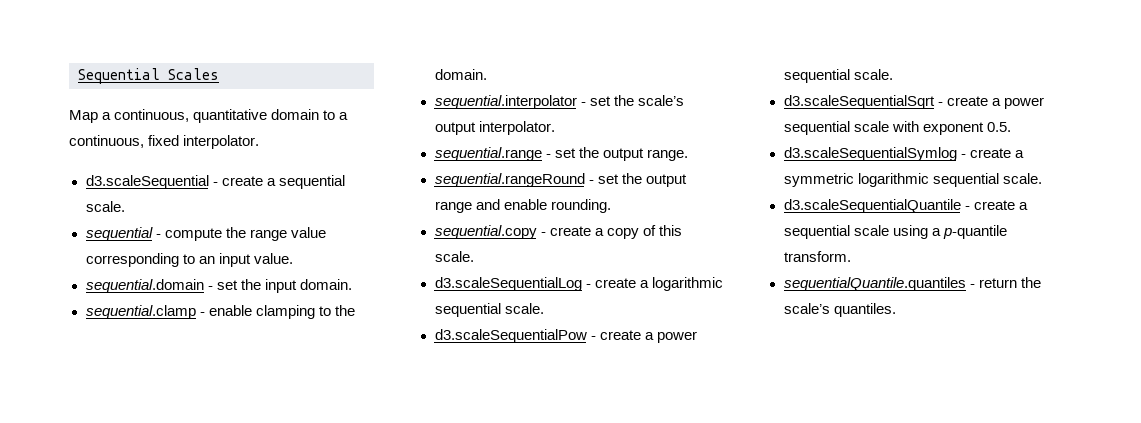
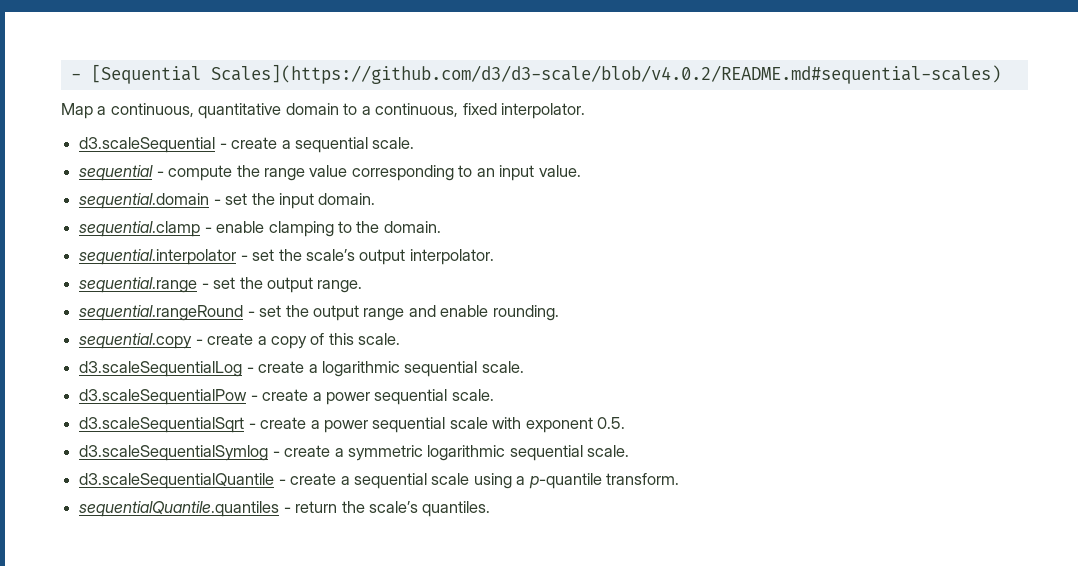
[78,68,219,84] Sequential Scales -> [70,64,1001,84] - [Sequential Scales](https://github.com/d3/d3-scale/blob/v4.0.2/README.md#sequential-scales)

